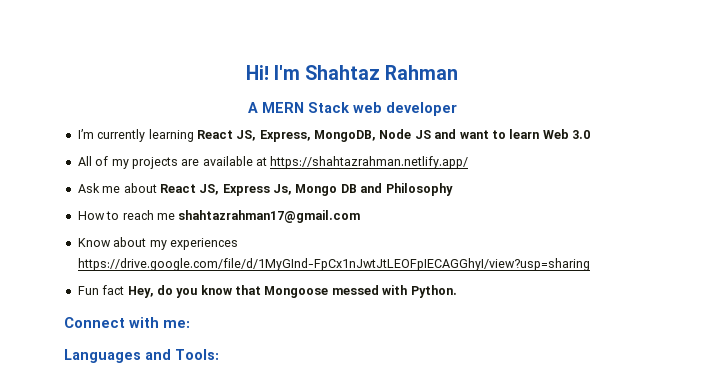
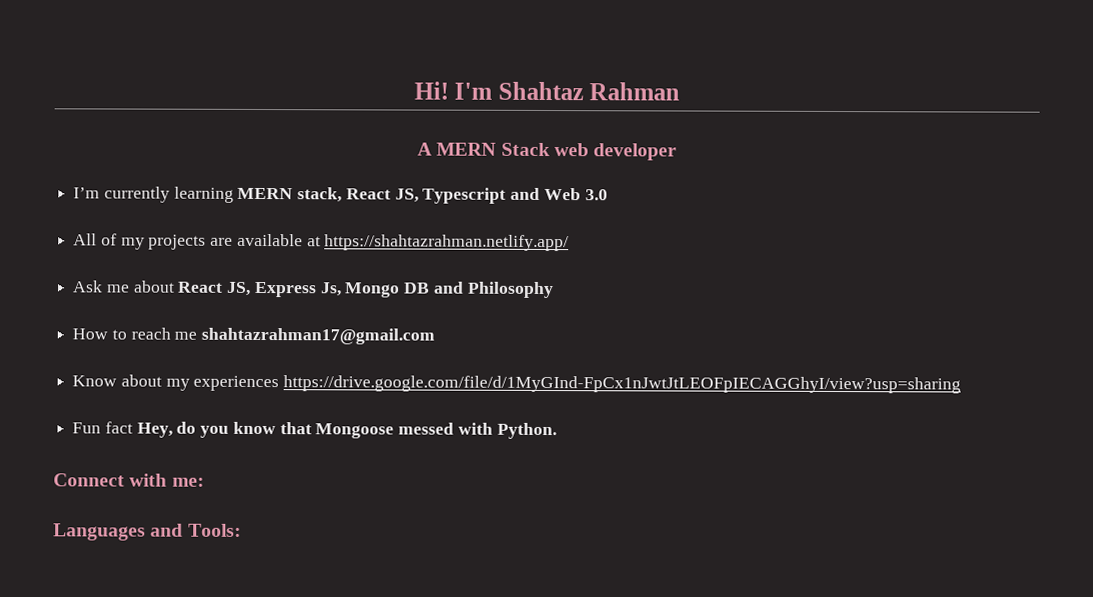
[196,129,540,142] React JS, Express, MongoDB, Node JS and want to learn -> [237,187,541,204] MERN stack, React JS, Typescript and

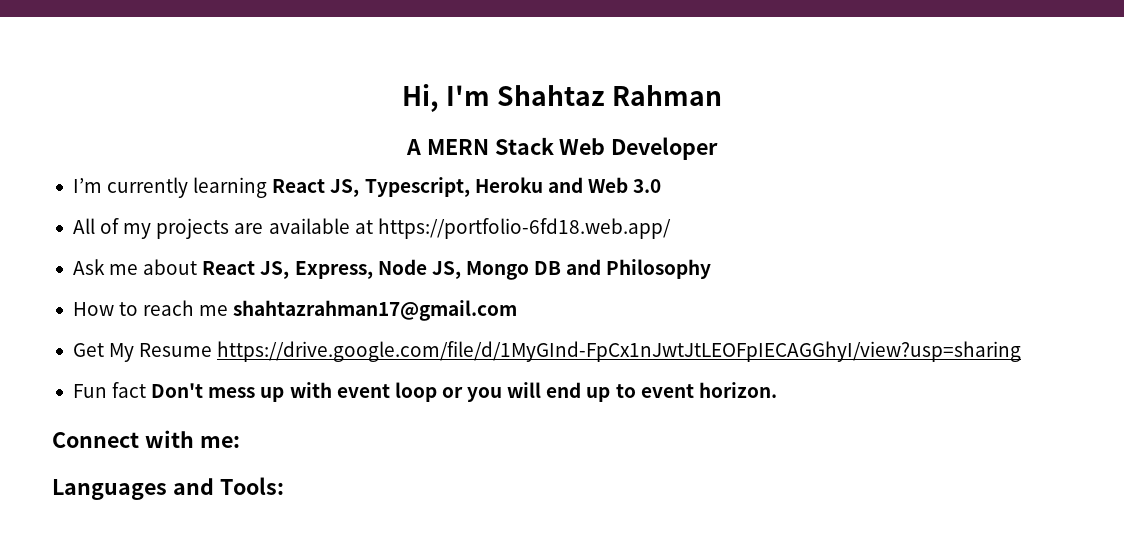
[413,81,449,100] Hi! -> [401,84,439,112] Hi,
[553,143,678,161] web developer -> [559,137,719,160] Web Developer
[237,187,507,204] MERN stack, React JS, Typescript -> [272,177,543,197] React JS, Typescript, Heroku
[324,234,570,252] https://shahtazrahman.netlify.app/ -> [377,218,671,239] https://portfolio-6fd18.web.app/
[254,281,342,298] Express Js, -> [294,259,461,279] Express, Node JS,
[72,374,280,392] Know about my experiences -> [72,343,213,362] Get My Resume
[136,421,557,440] Hey, do you know that Mongoose messed with Python. -> [151,382,777,402] Don't mess up with event loop or you will end up to event horizon.

